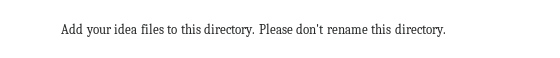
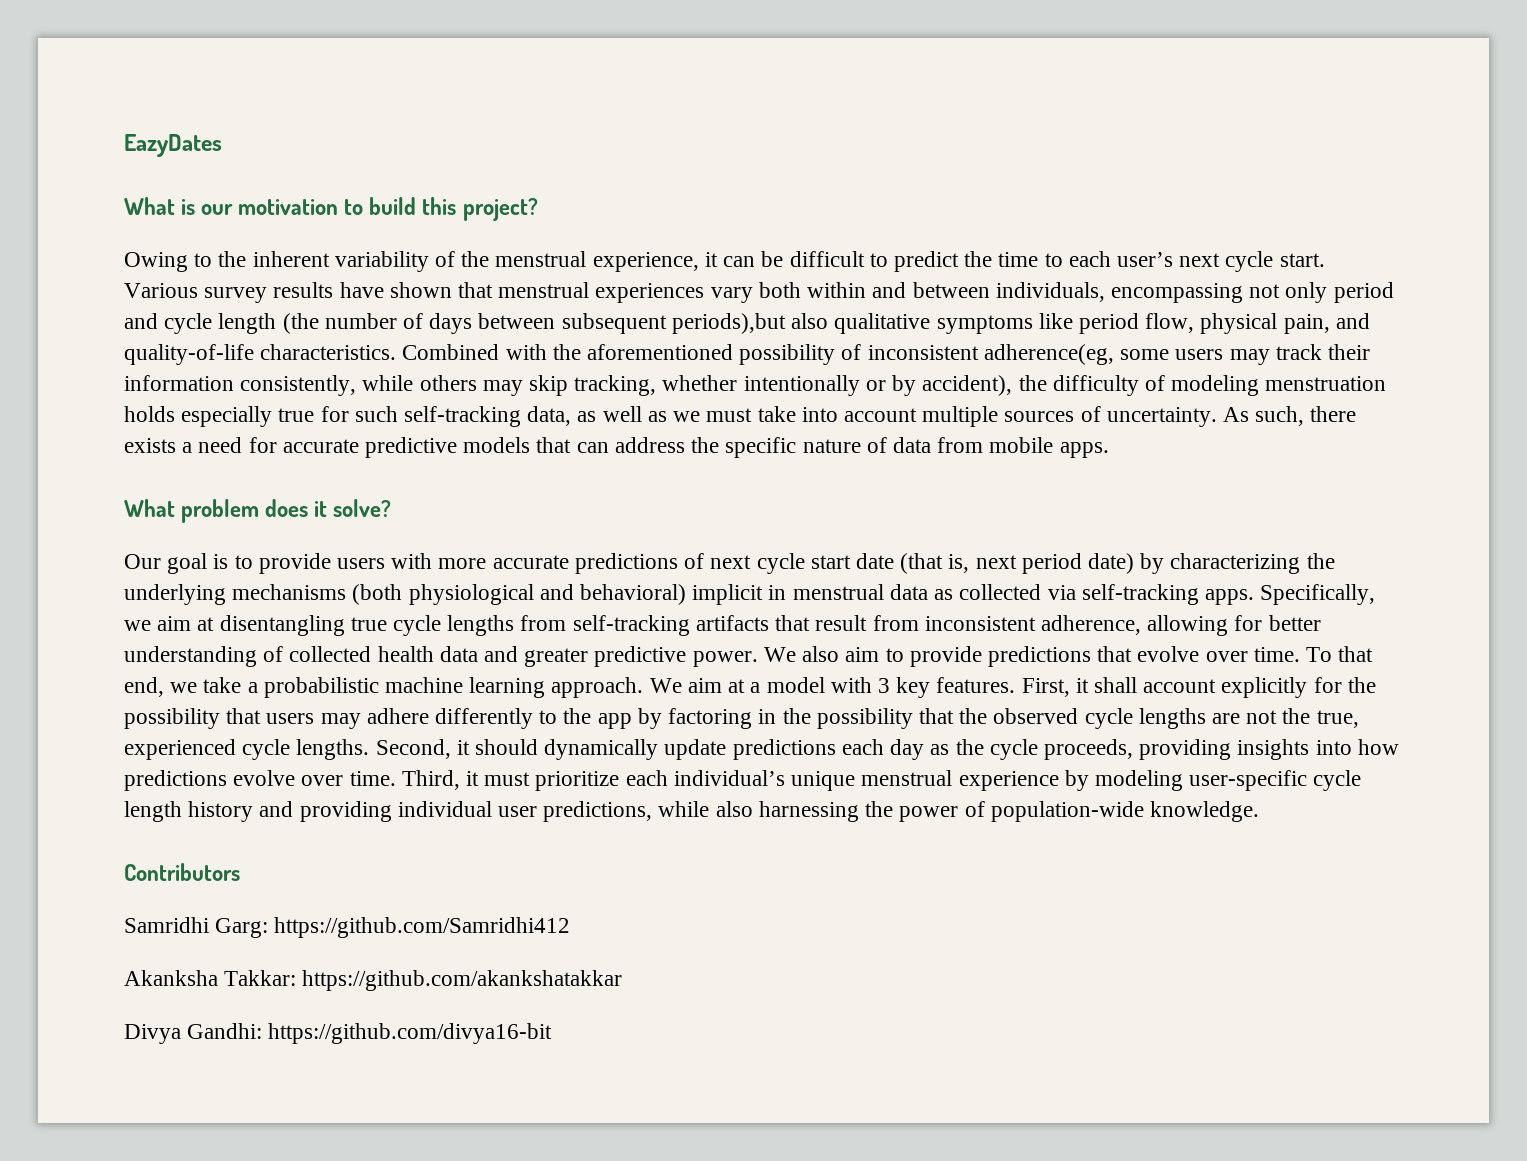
[61,23,446,37] Add your idea files to this directory. Please don't rename this directory. -> [124,134,222,157] [124,197,538,221] [124,251,1325,272] [124,282,1394,303] [124,313,1370,334] [124,344,1370,365] [124,375,1387,396] [124,406,1357,427] [124,437,1109,458] [124,499,392,523] [124,553,1335,574] [124,584,1376,605] [124,615,1321,636] [124,646,1374,667] [124,677,1376,698] [124,708,1359,729] [124,739,1399,760] [124,770,1362,791] [124,801,1259,822] [124,863,240,881] [124,917,571,938] [124,970,623,991] [124,1023,553,1044] EazyDates // What is our motivation to build this project? // Owing to the inherent variability of the menstrual experience, it can be difficult to predict the time to each user’s next cycle start. Various survey results have shown that menstrual experiences vary both within and between individuals, encompassing not only period and cycle length (the number of days between subsequent periods),but also qualitative symptoms like period flow, physical pain, and quality-of-life characteristics. Combined with the aforementioned possibility of inconsistent adherence(eg, some users may track their information consistently, while others may skip tracking, whether intentionally or by accident), the difficulty of modeling menstruation holds especially true for such self-tracking data, as well as we must take into account multiple sources of uncertainty. As such, there exists a need for accurate predictive models that can address the specific nature of data from mobile apps. // What problem does it solve? // Our goal is to provide users with more accurate predictions of next cycle start date (that is, next period date) by characterizing the underlying mechanisms (both physiological and behavioral) implicit in menstrual data as collected via self-tracking apps. Specifically, we aim at disentangling true cycle lengths from self-tracking artifacts that result from inconsistent adherence, allowing for better understanding of collected health data and greater predictive power. We also aim to provide predictions that evolve over time. To that end, we take a probabilistic machine learning approach. We aim at a model with 3 key features. First, it shall account explicitly for the possibility that users may adhere differently to the app by factoring in the possibility that the observed cycle lengths are not the true, experienced cycle lengths. Second, it should dynamically update predictions each day as the cycle proceeds, providing insights into how predictions evolve over time. Third, it must prioritize each individual’s unique menstrual experience by modeling user-specific cycle length history and providing individual user predictions, while also harnessing the power of population-wide knowledge. // Contributors // Samridhi Garg: https://github.com/Samridhi412 // Akanksha Takkar: https://github.com/akankshatakkar // Divya Gandhi: https://github.com/divya16-bit

